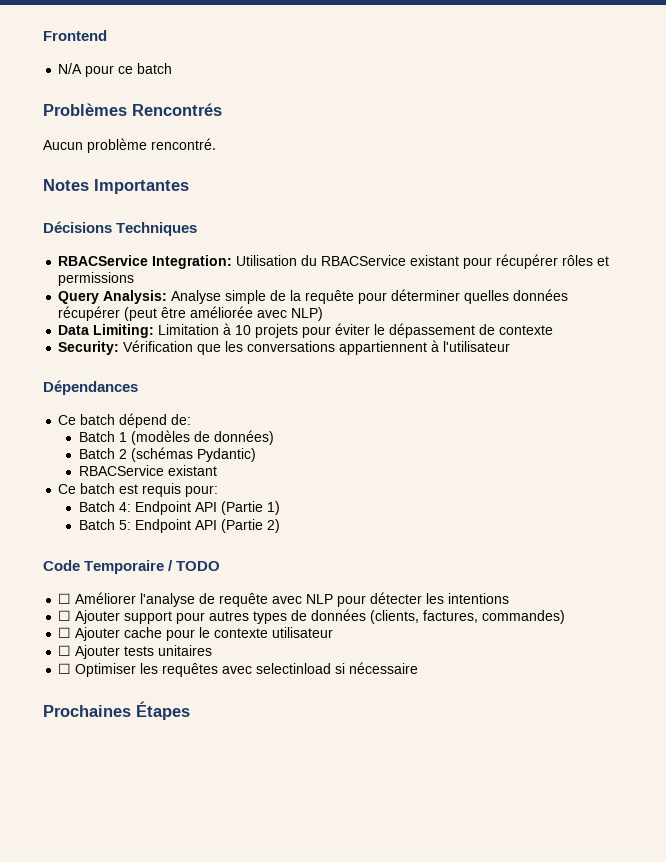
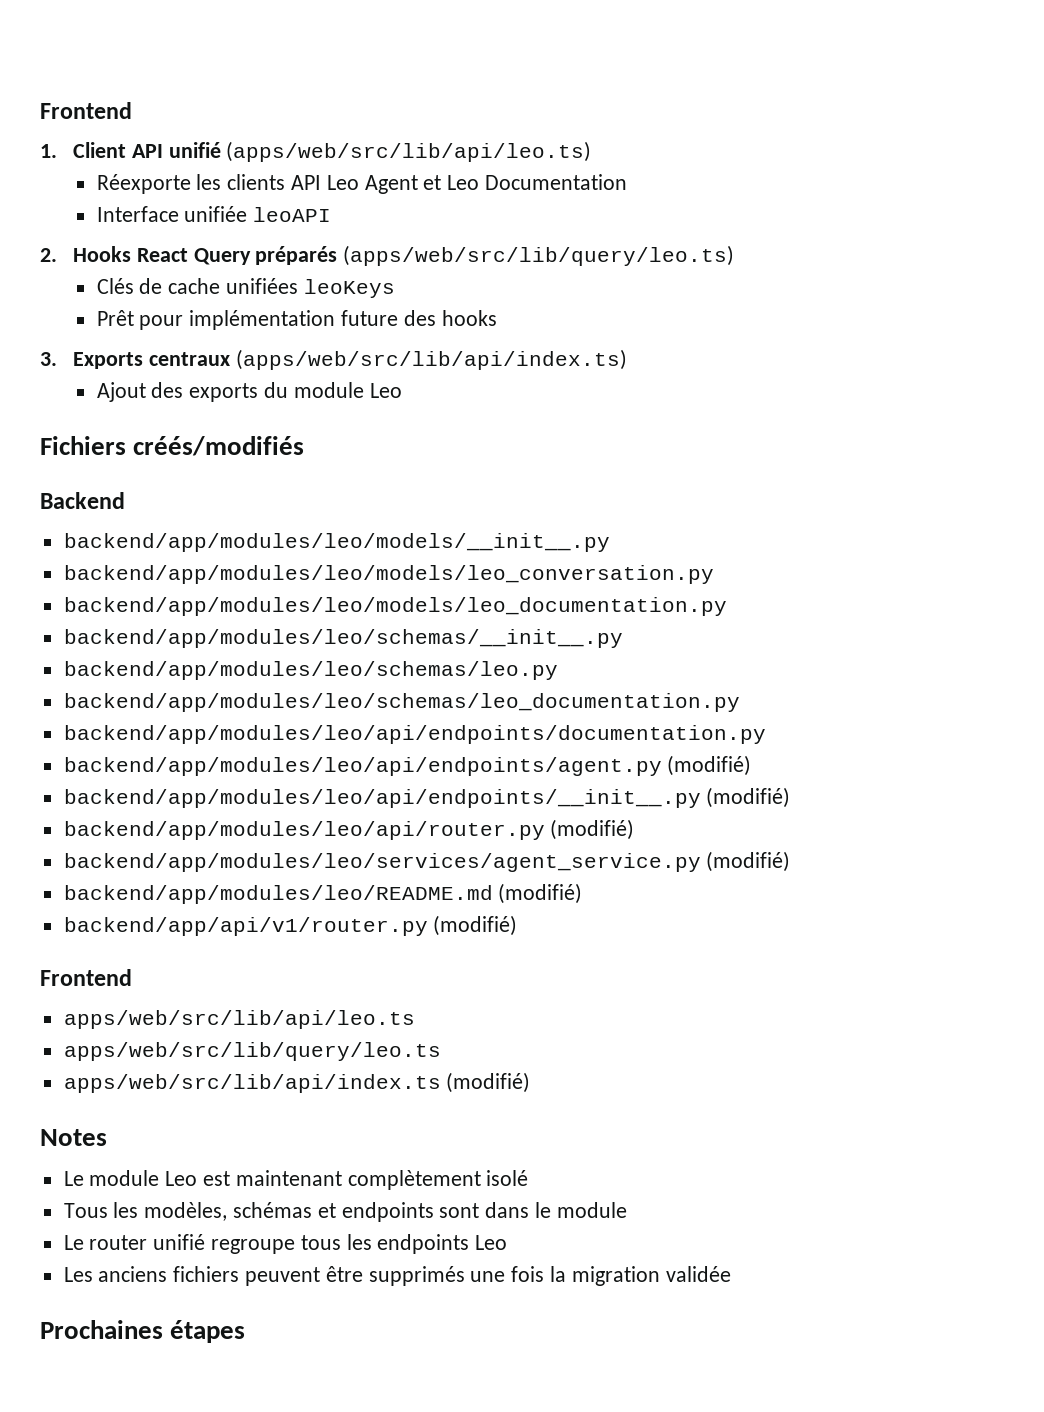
[43,30,107,41] [58,63,173,77] [43,103,222,116] [43,138,216,153] [43,179,189,194] [43,221,198,236] [58,254,610,269] [58,272,135,286] [58,289,569,304] [58,306,324,321] [58,323,554,338] [58,340,511,355] [43,380,138,395] [58,413,192,428] [79,430,275,445] [79,447,257,462] [79,465,218,476] [58,483,219,497] [79,501,281,515] [79,519,281,533] [43,560,221,574] [58,592,510,607] [58,609,566,624] [58,627,334,641] [58,645,213,659] [58,662,419,677] Frontend // N/A pour ce batch // Problèmes Rencontrés // Aucun problème rencontré. // Notes Importantes // Décisions Techniques // RBACService Integration: Utilisation du RBACService existant pour récupérer rôles et permissions // Query Analysis: Analyse simple de la requête pour déterminer quelles données récupérer (peut être améliorée avec NLP) // Data Limiting: Limitation à 10 projets pour éviter le dépassement de contexte // Security: Vérification que les conversations appartiennent à l'utilisateur // Dépendances // Ce batch dépend de: // Batch 1 (modèles de données) // Batch 2 (schémas Pydantic) // RBACService existant // Ce batch est requis pour: // Batch 4: Endpoint API (Partie 1) // Batch 5: Endpoint API (Partie 2) // Code Temporaire / TODO // ☐ Améliorer l'analyse de requête avec NLP pour détecter les intentions // ☐ Ajouter support pour autres types de données (clients, factures, commandes) // ☐ Ajouter cache pour le contexte utilisateur // ☐ Ajouter tests unitaires // ☐ Optimiser les requêtes avec selectinload si nécessaire -> [40,102,132,119] [40,141,592,162] [96,174,628,194] [96,206,332,222] [40,245,735,266] [96,278,395,298] [96,310,497,330] [40,349,627,370] [96,382,402,402] [40,436,305,456] [40,492,125,509] [63,533,610,552] [63,565,714,584] [63,597,727,616] [63,629,623,648] [63,661,558,680] [63,693,740,712] [63,725,766,744] [63,755,752,776] [63,787,791,808] [63,819,635,840] [63,851,791,872] [63,883,583,904] [63,915,518,936] [40,969,132,986] [63,1010,415,1029] [63,1042,441,1061] [63,1072,531,1093] [40,1129,107,1146] [63,1170,529,1190] [63,1202,627,1222] [63,1234,508,1254] [63,1266,731,1286] Frontend // 1. Client API unifié (apps/web/src/lib/api/leo.ts) // Réexporte les clients API Leo Agent et Leo Documentation // Interface unifiée leoAPI // 2. Hooks React Query préparés (apps/web/src/lib/query/leo.ts) // Clés de cache unifiées leoKeys // Prêt pour implémentation future des hooks // 3. Exports centraux (apps/web/src/lib/api/index.ts) // Ajout des exports du module Leo // Fichiers créés/modifiés // Backend // backend/app/modules/leo/models/__init__.py // backend/app/modules/leo/models/leo_conversation.py // backend/app/modules/leo/models/leo_documentation.py // backend/app/modules/leo/schemas/__init__.py // backend/app/modules/leo/schemas/leo.py // backend/app/modules/leo/schemas/leo_documentation.py // backend/app/modules/leo/api/endpoints/documentation.py // backend/app/modules/leo/api/endpoints/agent.py (modifié) // backend/app/modules/leo/api/endpoints/__init__.py (modifié) // backend/app/modules/leo/api/router.py (modifié) // backend/app/modules/leo/services/agent_service.py (modifié) // backend/app/modules/leo/README.md (modifié) // backend/app/api/v1/router.py (modifié) // Frontend // apps/web/src/lib/api/leo.ts // apps/web/src/lib/query/leo.ts // apps/web/src/lib/api/index.ts (modifié) // Notes // Le module Leo est maintenant complètement isolé // Tous les modèles, schémas et endpoints sont dans le module // Le router unifié regroupe tous les endpoints Leo // Les anciens fichiers peuvent être supprimés une fois la migration validée
[136,701,190,720] Étapes -> [170,1320,246,1343] étapes

